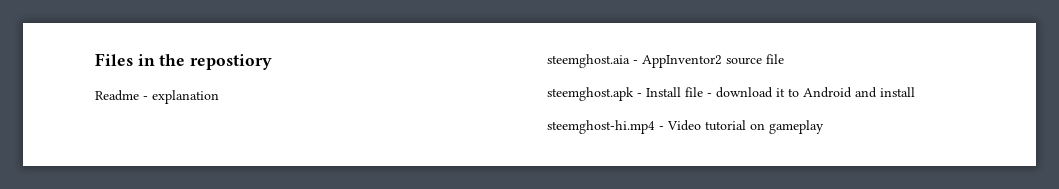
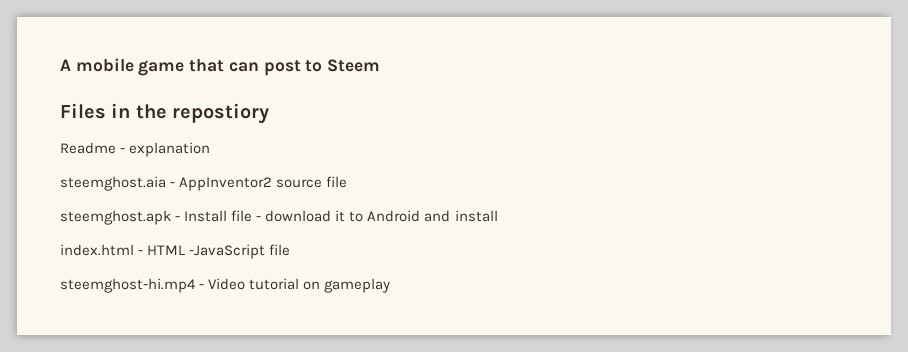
(95, 59) none -> [60,58,381,76] A mobile game that can post to Steem //
(915, 92) none -> [60,244,291,259] // index.html - HTML -JavaScript file

